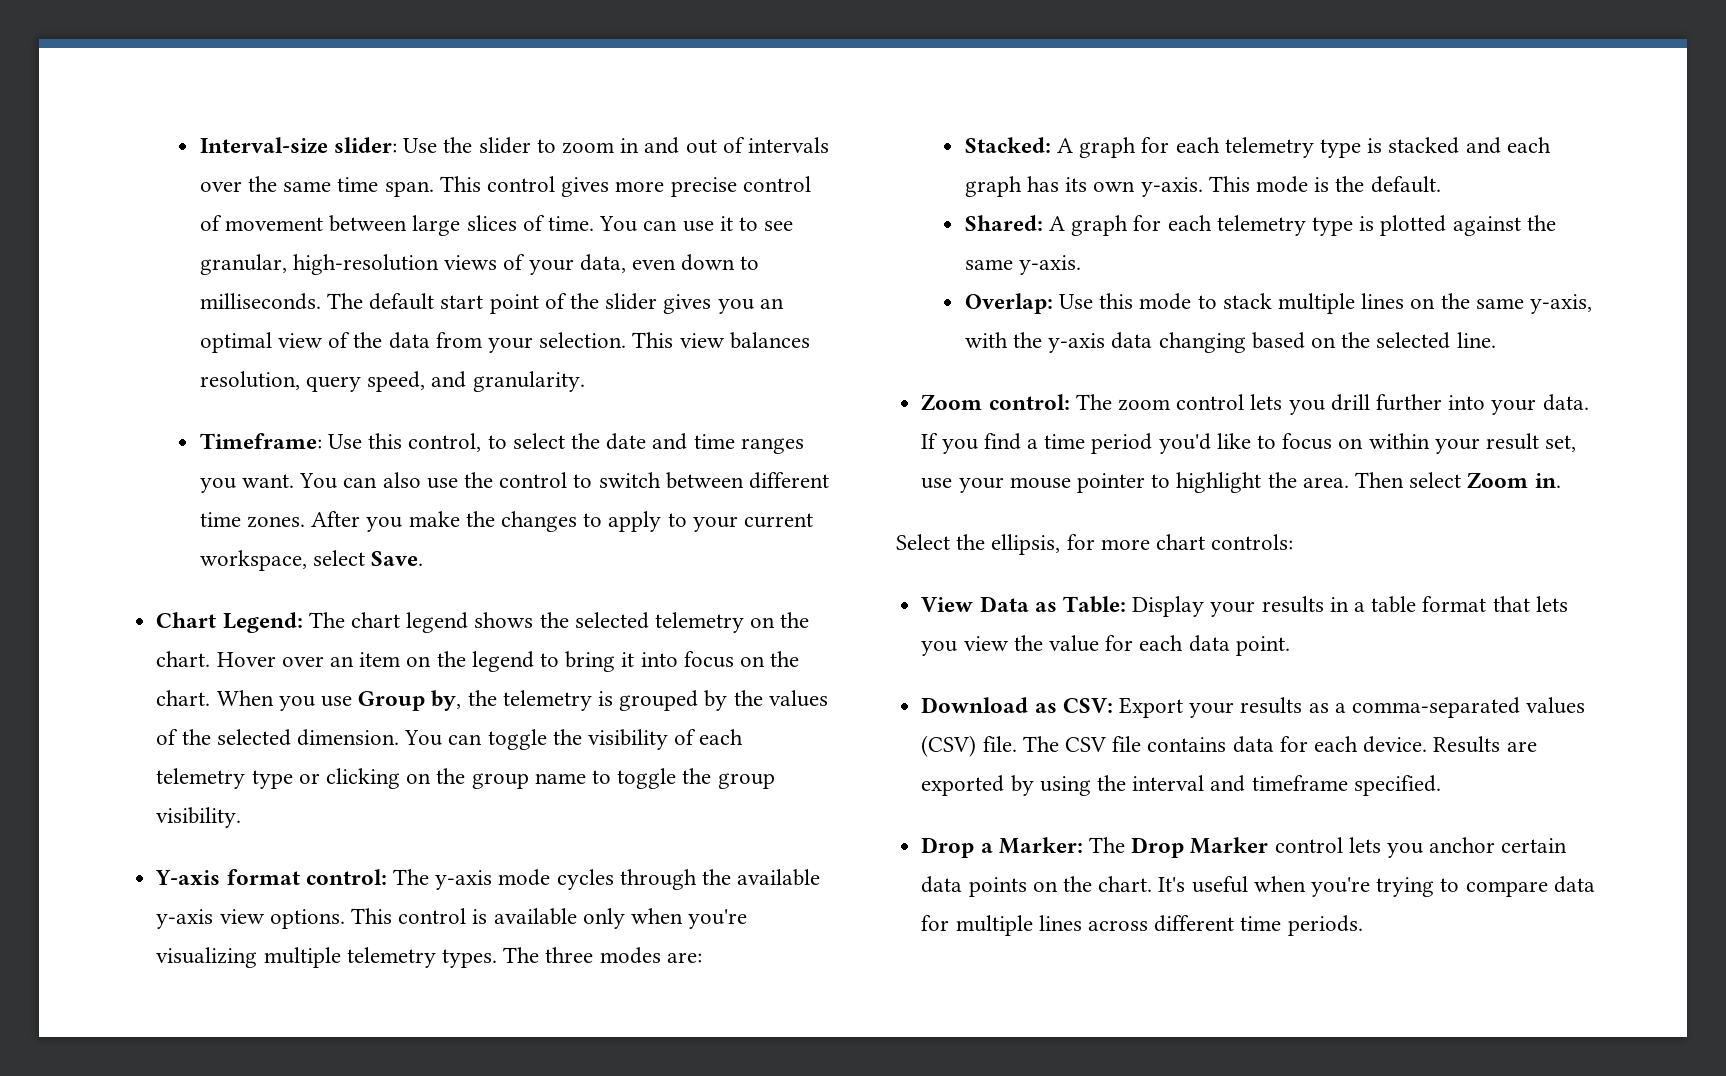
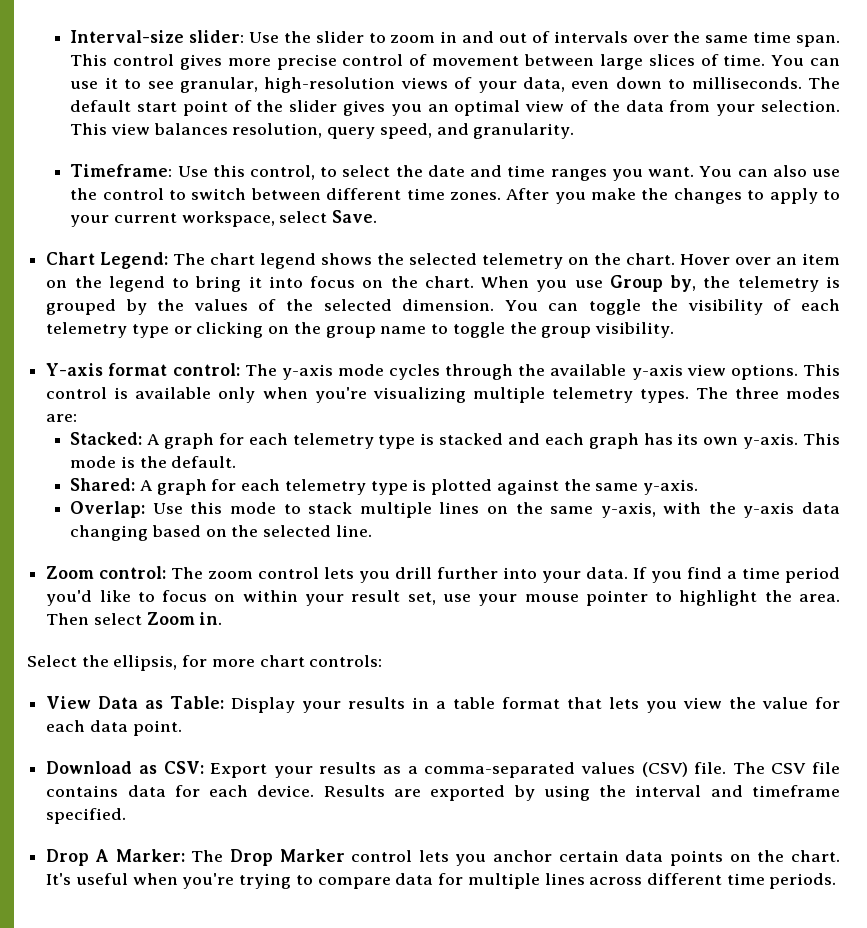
[980,843,993,853] a -> [94,849,109,862] A

